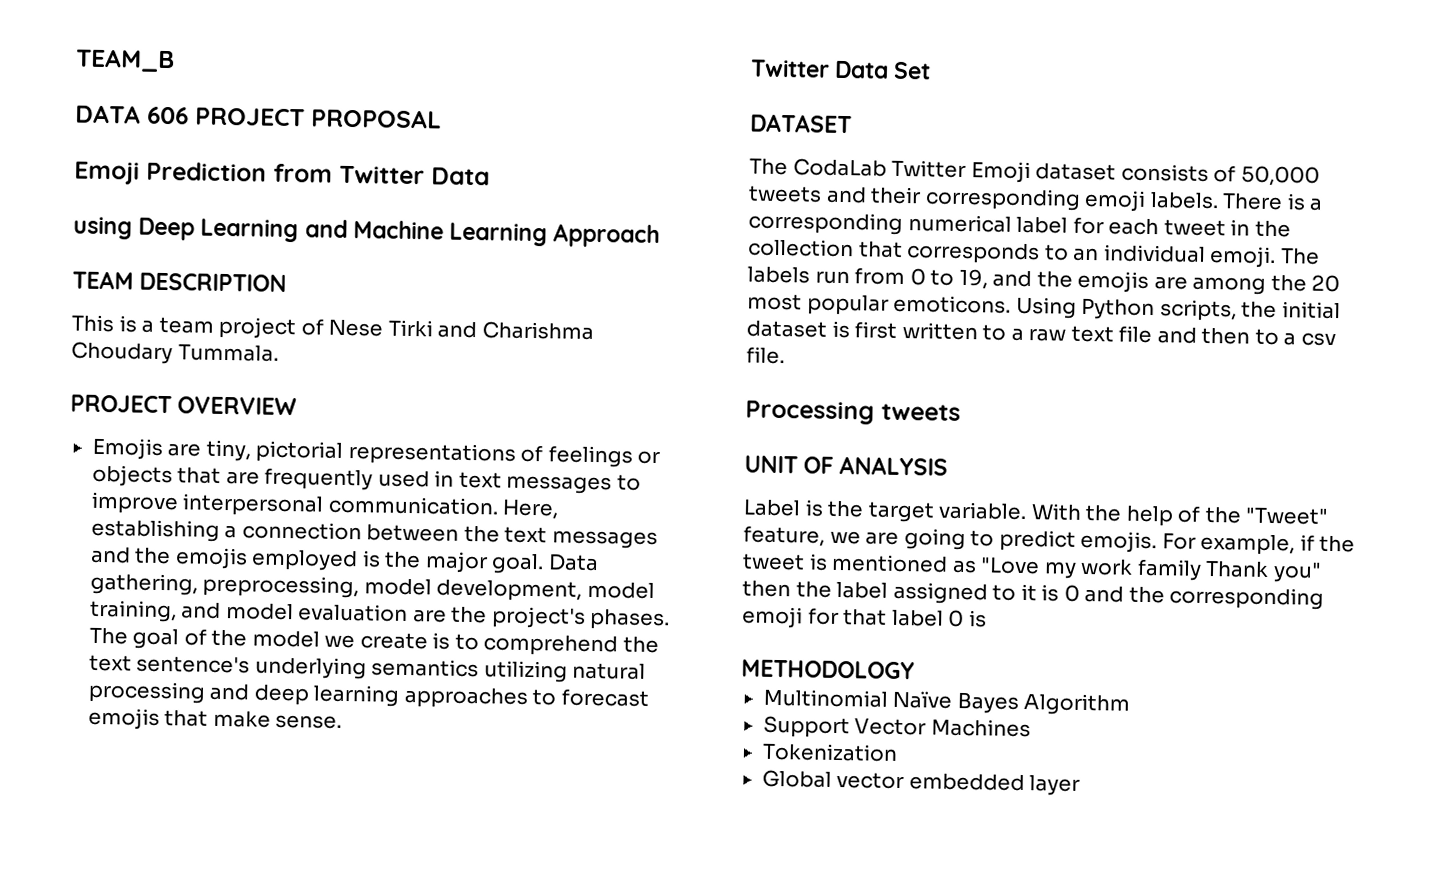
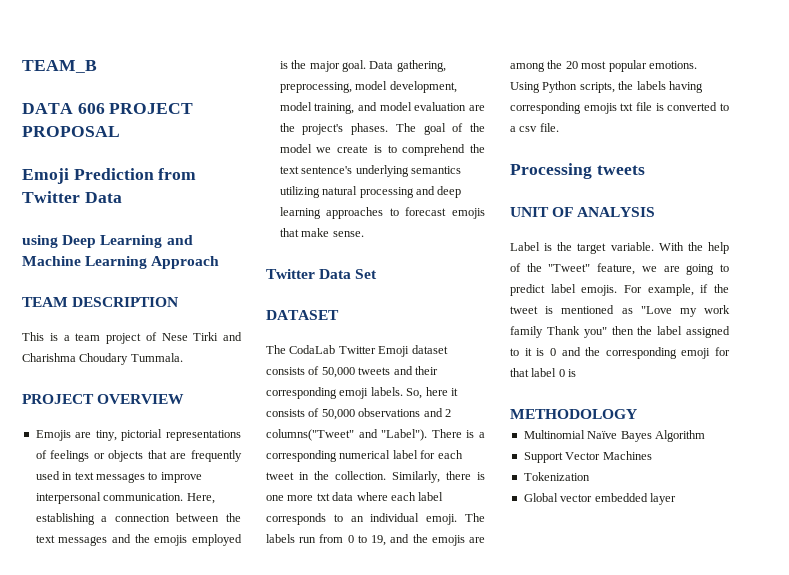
(1219, 200) none -> [406,387,458,399] [266,408,451,420] [266,429,428,441] So, here it consists of 50,000 observations and 2 columns("Tweet" and "Label").
[748,238,903,258] collection that -> [335,471,485,483] [266,492,444,501] collection. Similarly, there is one more txt data where each label
[893,294,1012,314] emoticons. -> [648,61,697,69] emotions.
[1281,301,1341,320] [746,320,1251,345] initial dataset is first written to a raw text file and then -> [636,81,703,93] [510,102,718,114] labels having corresponding emojis txt file is converted
(1076, 540) none -> [550,284,576,293] label

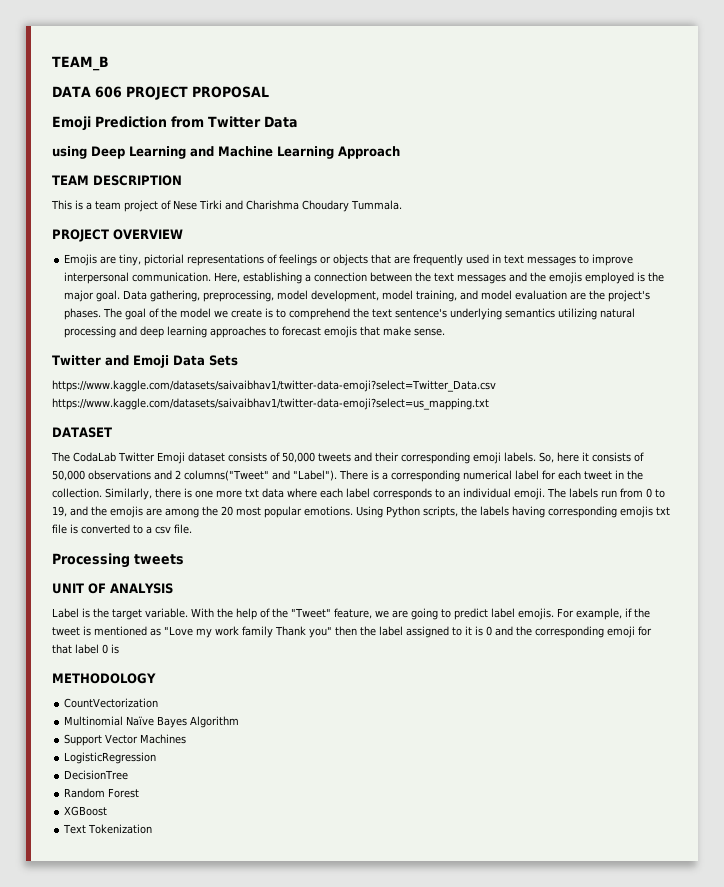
[319,269,378,279] Data Set -> [104,355,238,368] [52,380,496,392] [52,398,489,410] and Emoji Data Sets // https://www.kaggle.com/datasets/saivaibhav1/twitter-data-emoji?select=Twitter_Data.csv https://www.kaggle.com/datasets/saivaibhav1/twitter-data-emoji?select=us_mapping.txt
(637, 414) none -> [64,698,159,708] // CountVectorization
[523,472,590,481] [523,493,676,505] Tokenization // Global vector embedded layer -> [64,752,157,764] [64,770,129,780] [64,788,140,798] [64,806,108,816] [63,824,153,834] LogisticRegression // DecisionTree // Random Forest // XGBoost // Text Tokenization

